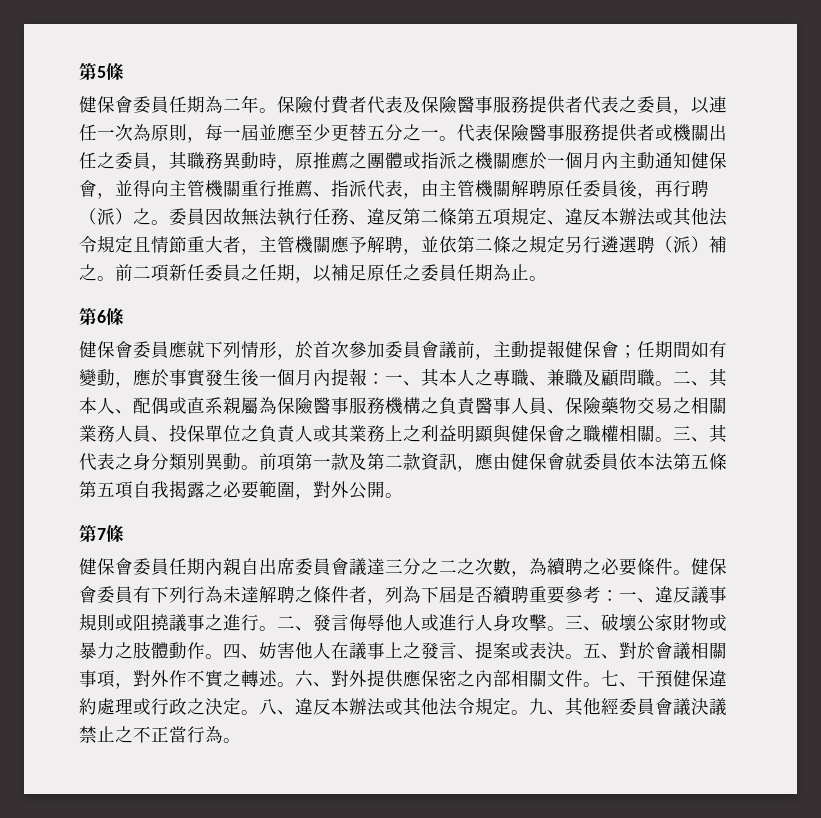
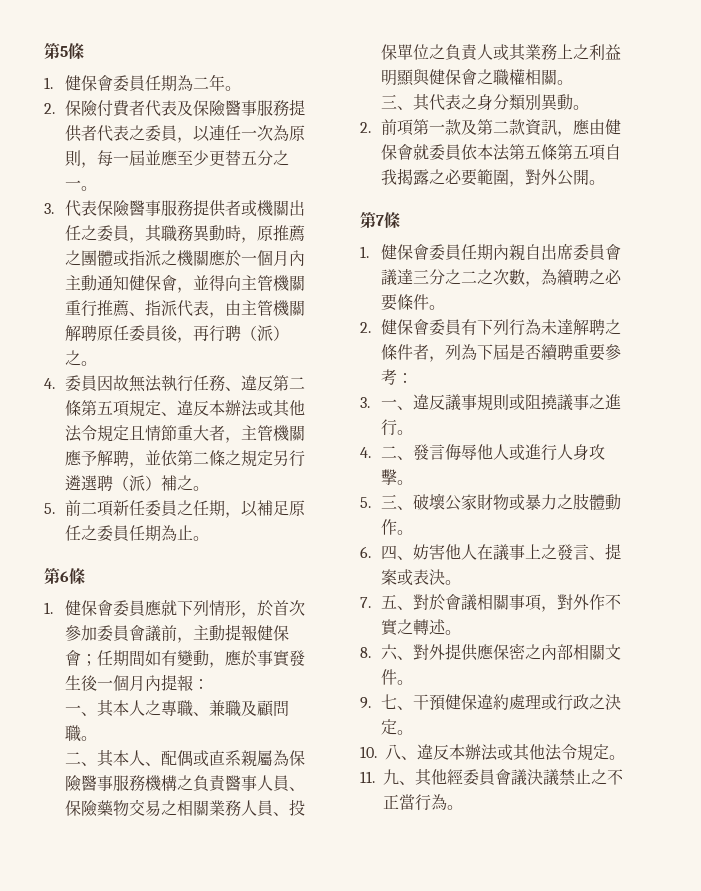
(124, 71) none -> [44,77,53,89] 1.
(277, 110) none -> [44,103,55,114] // 2.
(457, 138) none -> [44,203,54,214] // 3.
(169, 222) none -> [44,378,55,389] // 4.
(115, 278) none -> [44,503,55,514] // 5.
(124, 316) none -> [44,602,53,614] 1.
(385, 378) none -> (209, 684) //
(673, 383) none -> (97, 738) //
(673, 439) none -> (573, 82) //
(259, 467) none -> [360,122,371,133] // 2.
(124, 533) none -> [360,246,369,258] 1.
(691, 572) none -> [360,322,371,333] // 2.
(619, 595) none -> [360,397,370,408] // 3.
(277, 628) none -> [360,447,371,458] // 4.
(565, 628) none -> [360,497,371,508] // 5.
(223, 656) none -> [360,546,371,558] // 6.
(583, 656) none -> [360,597,371,608] // 7.
(295, 684) none -> [360,647,371,658] // 8.
(601, 684) none -> [360,697,371,709] // 9.
(259, 712) none -> [360,746,377,758] // 10.
(529, 712) none -> [360,771,375,783] // 11.

